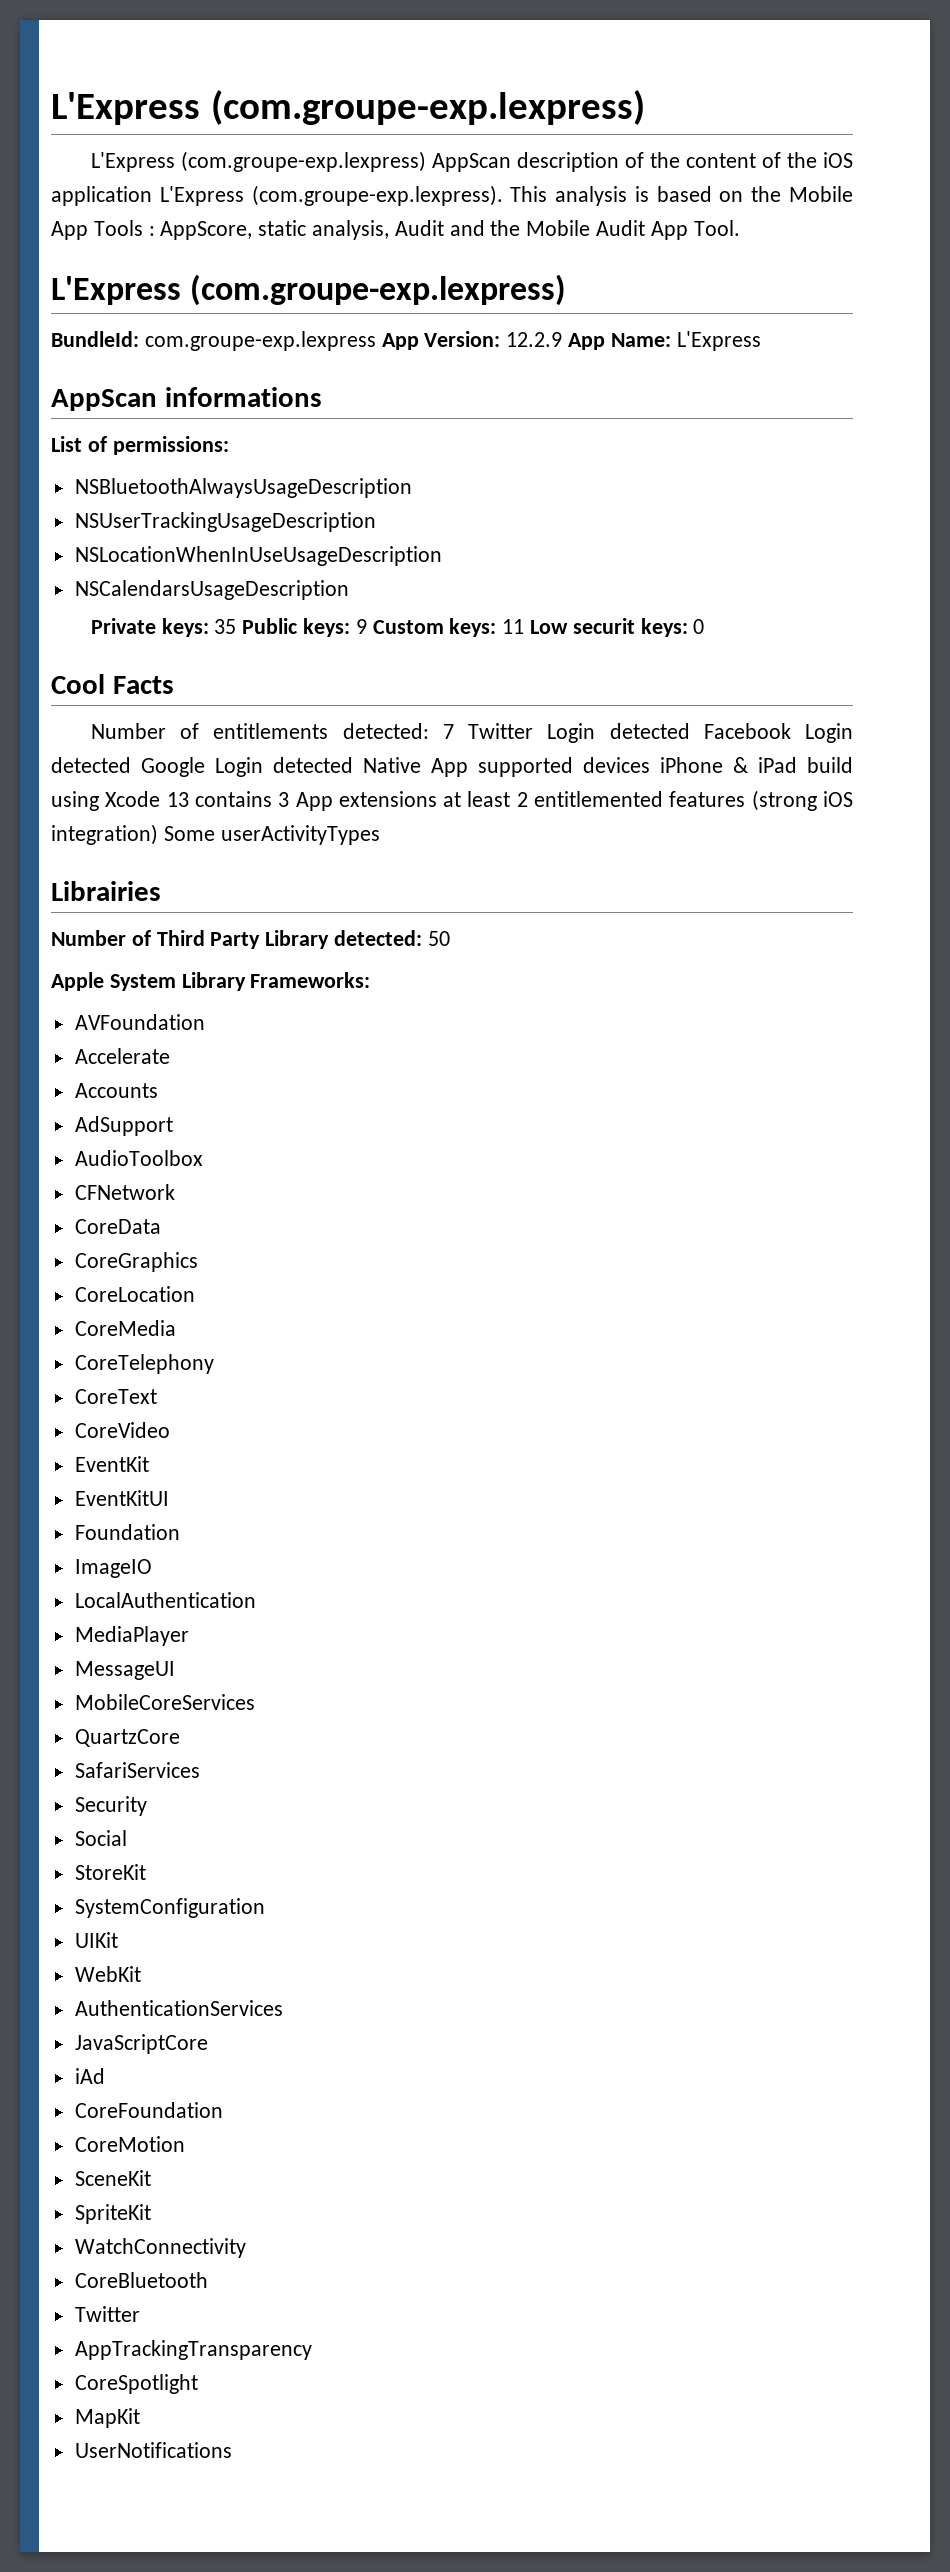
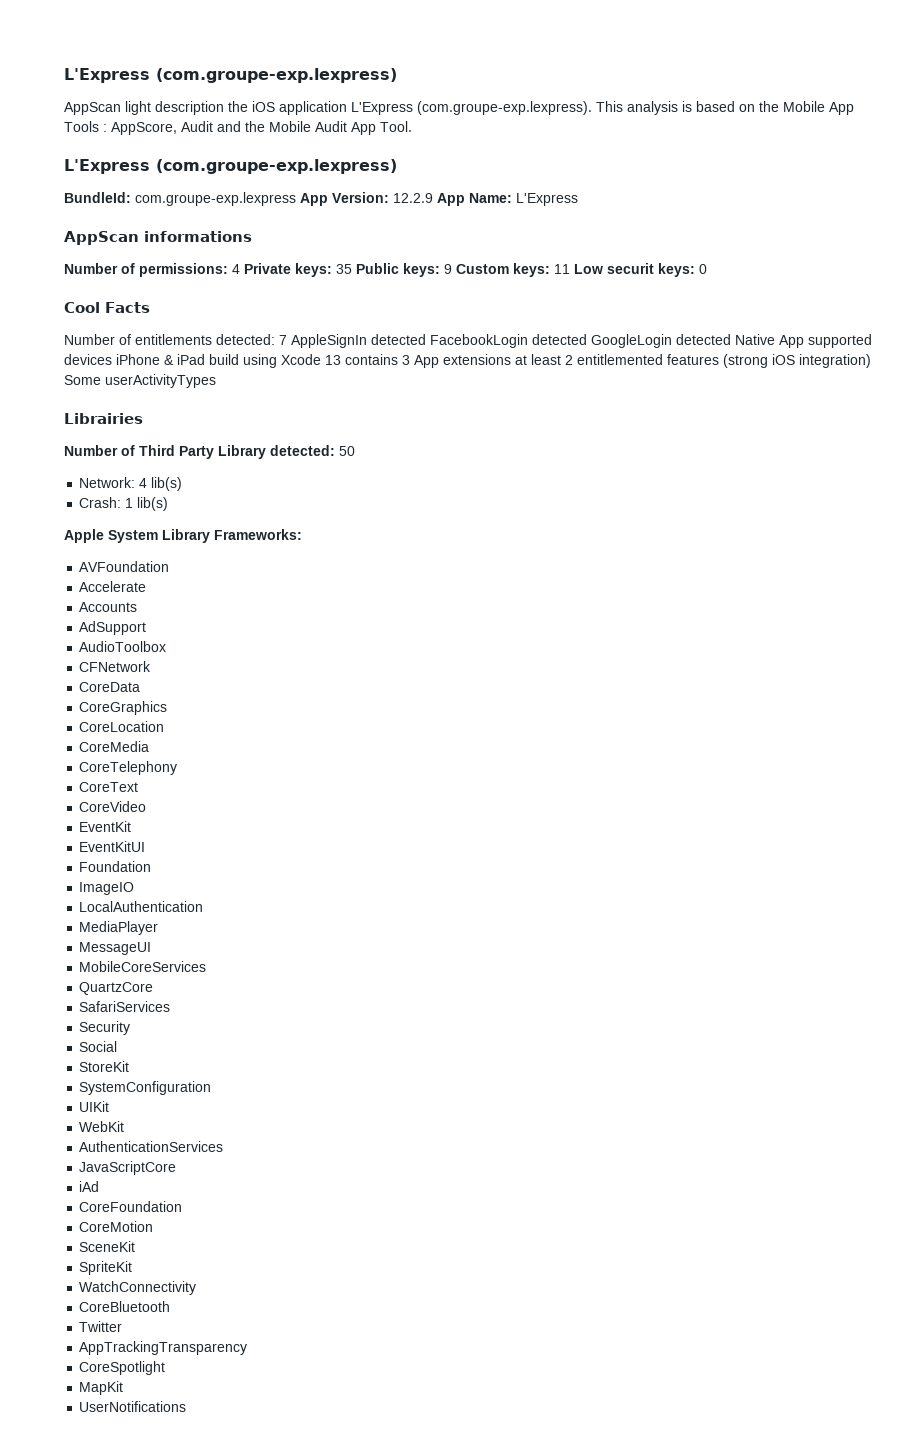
[51,90,645,125] [90,151,781,172] L'Express (com.groupe-exp.lexpress) // L'Express (com.groupe-exp.lexpress) AppScan description of the content of -> [64,68,397,83] [64,101,224,115] L'Express (com.groupe-exp.lexpress) // AppScan light description
[258,220,390,240] static analysis, -> (177, 128) none
[51,436,82,452] List -> [64,263,118,274] Number
[74,478,412,498] [74,512,376,532] [74,546,442,566] [74,580,349,600] // NSBluetoothAlwaysUsageDescription // NSUserTrackingUsageDescription // NSLocationWhenInUseUsageDescription // NSCalendarsUsageDescription // -> [232,264,240,274] 4
[468,723,853,743] [51,757,263,777] Twitter Login detected Facebook Login detected Google Login -> [291,334,672,348] AppleSignIn detected FacebookLogin detected GoogleLogin
(450, 938) none -> [79,477,183,491] [79,497,169,511] // Network: 4 lib(s) // Crash: 1 lib(s)

